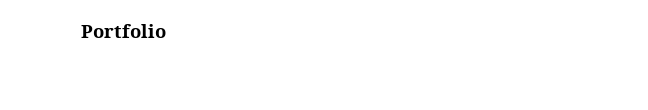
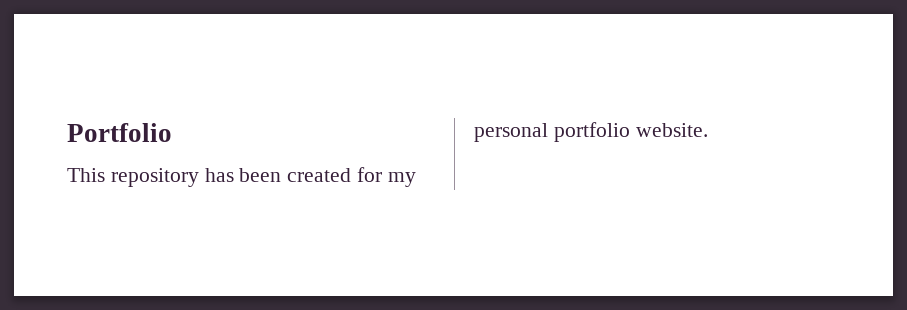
(166, 31) none -> [67,167,416,187] [474,122,708,142] // This repository has been created for my personal portfolio website.

